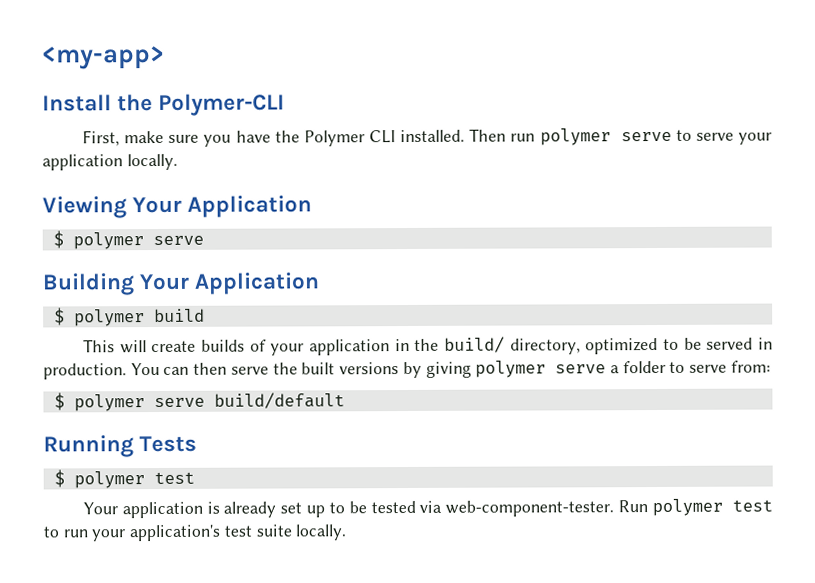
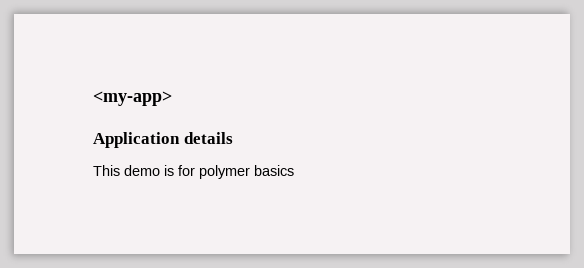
[42,93,286,116] [81,128,772,147] [42,153,178,171] [42,195,313,219] [52,230,204,250] [42,272,321,296] [53,307,205,327] [82,336,774,356] [43,360,771,380] [53,392,345,412] [43,435,198,458] [53,469,195,489] [82,498,774,519] [43,524,347,542] Install the Polymer-CLI // First, make sure you have the Polymer CLI installed. Then run polymer serve to serve your application locally. // Viewing Your Application // $ polymer serve // Building Your Application // $ polymer build // This will create builds of your application in the build/ directory, optimized to be served in production. You can then serve the built versions by giving polymer serve a folder to serve from: // $ polymer serve build/default // Running Tests // $ polymer test // Your application is already set up to be tested via web-component-tester. Run polymer test to run your application's test suite locally. -> [93,132,233,148] [93,165,294,179] Application details // This demo is for polymer basics

